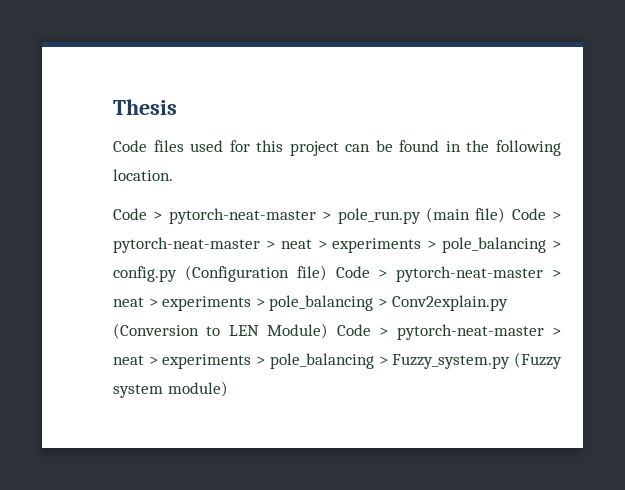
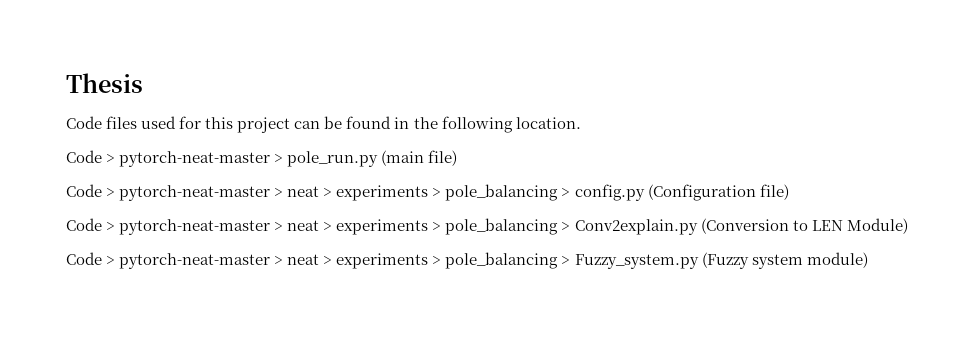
(506, 215) none -> (458, 158) //
(327, 273) none -> (789, 192) //
(329, 331) none -> (908, 226) //

